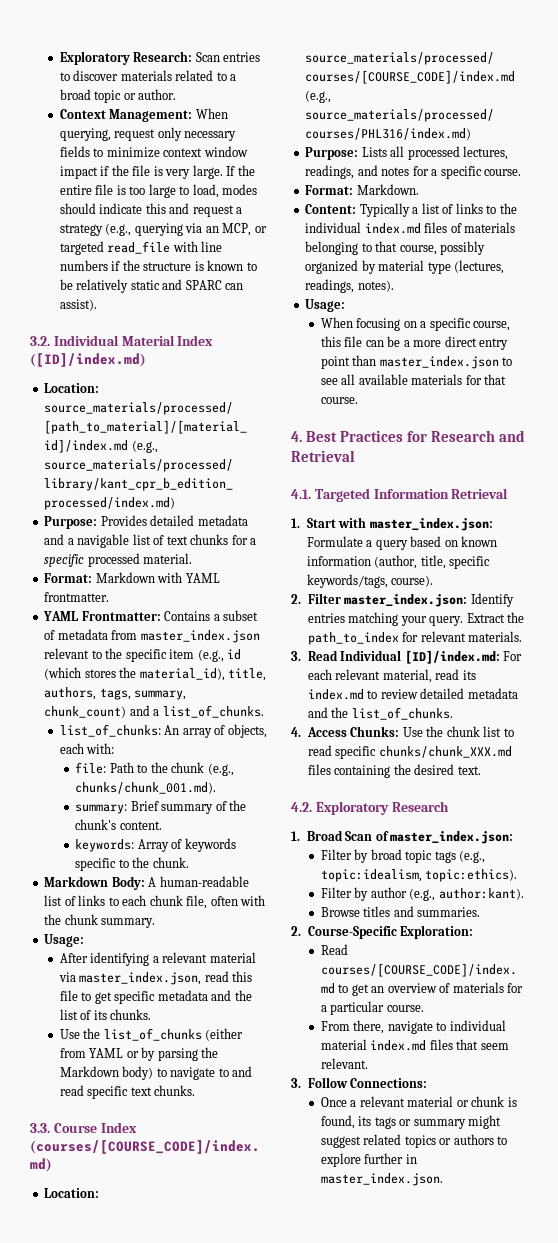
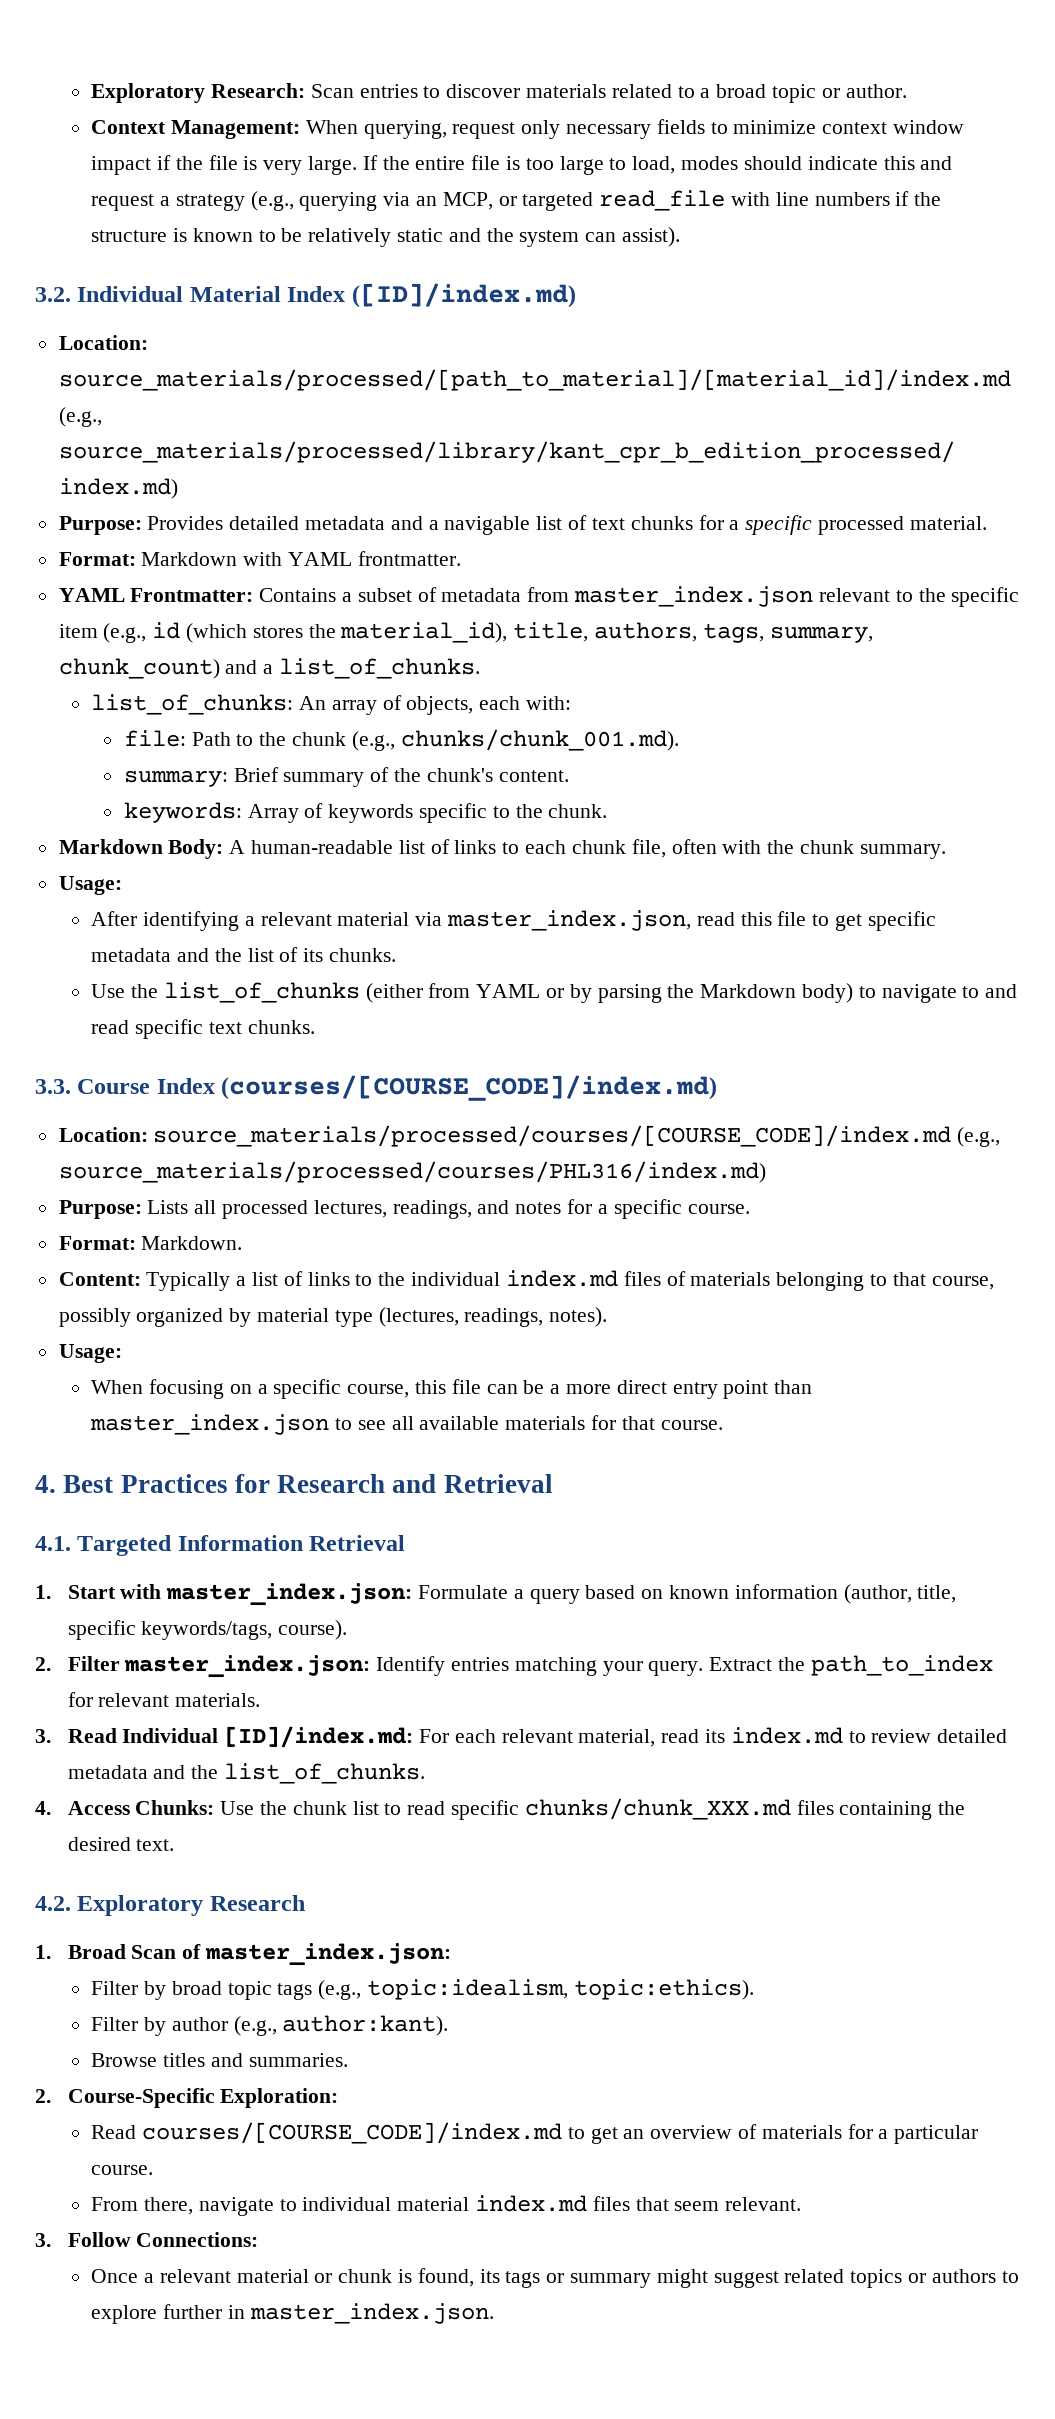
[185,280,222,290] SPARC -> [486,228,580,247] the system

